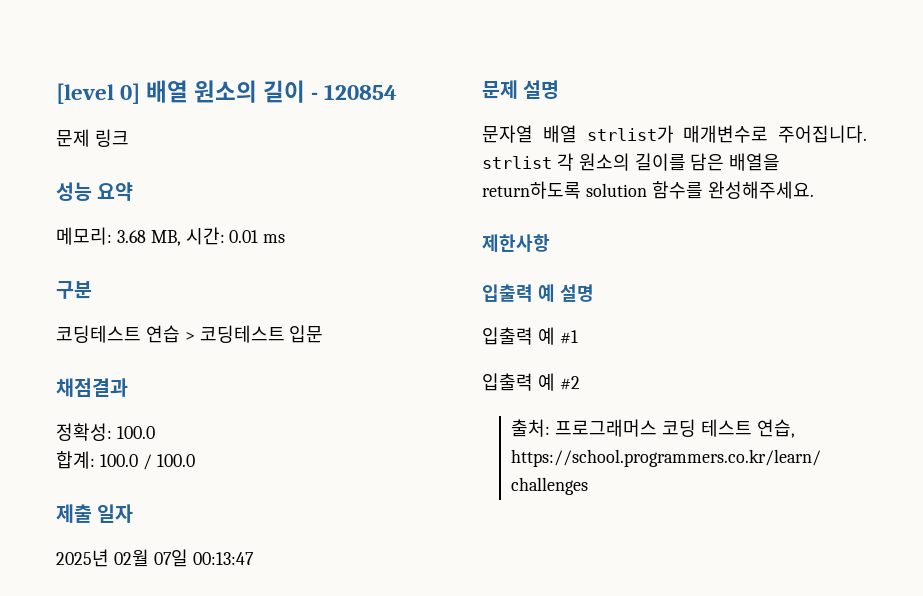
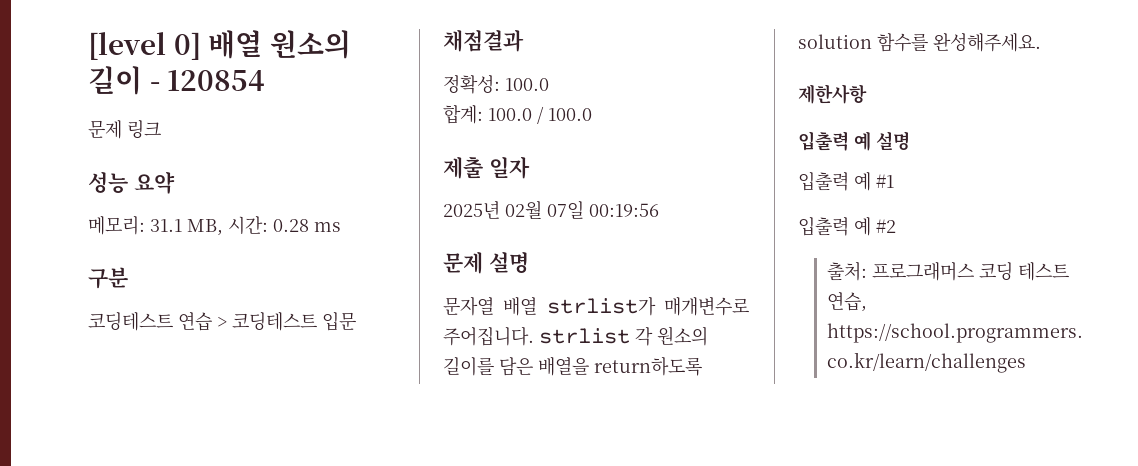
[116,230,146,243] 3.68 -> [150,219,182,232] 31.1
[229,230,259,243] 0.01 -> [273,219,309,232] 0.28
[192,552,254,565] 00:13:47 -> [589,203,659,217] 00:19:56

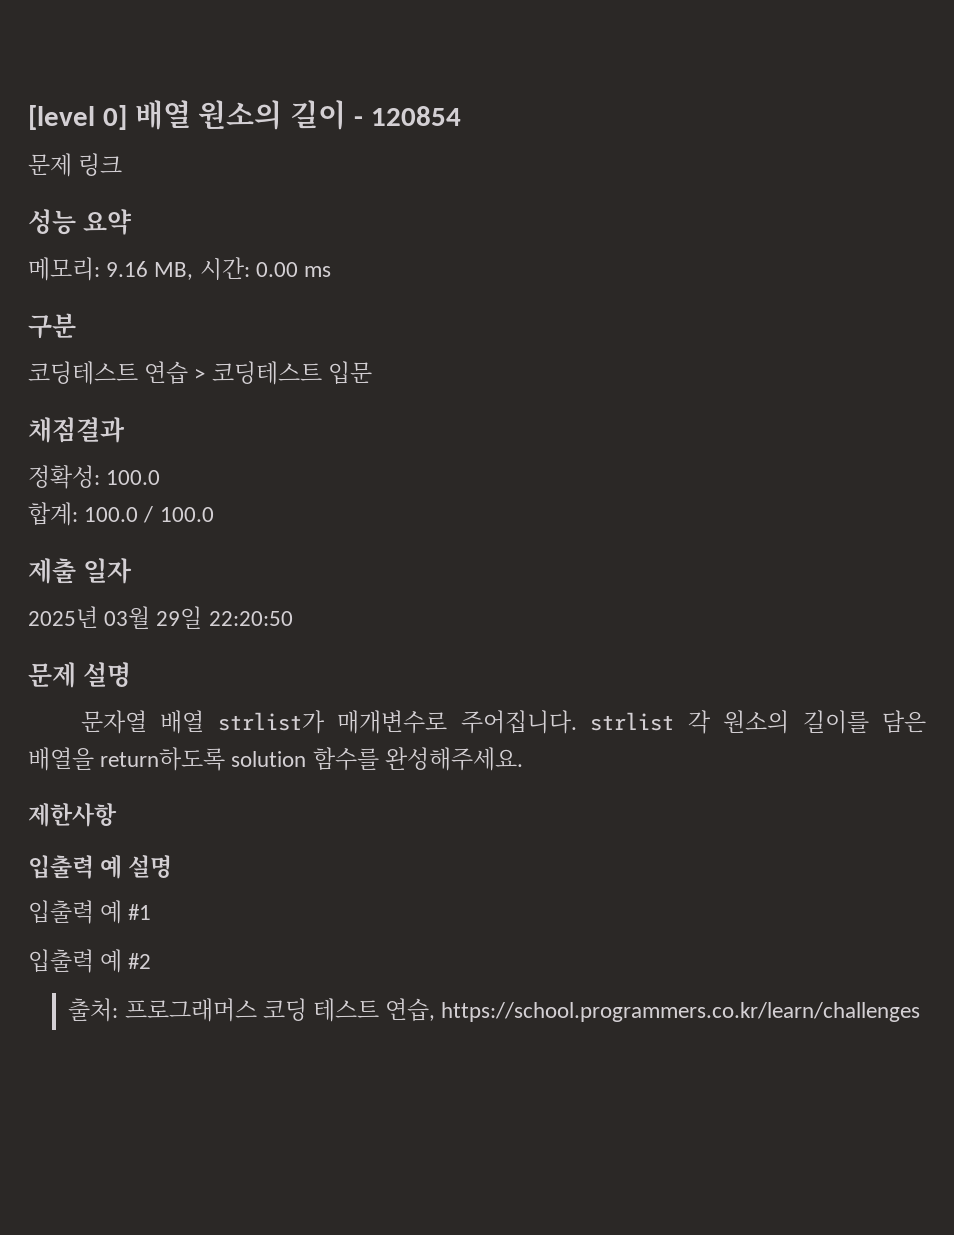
[150,219,182,232] 31.1 -> [106,261,149,277] 9.16
[273,219,309,232] 0.28 -> [255,262,298,277] 0.00
[505,201,659,219] 02월 07일 00:19:56 -> [104,606,293,629] 03월 29일 22:20:50

